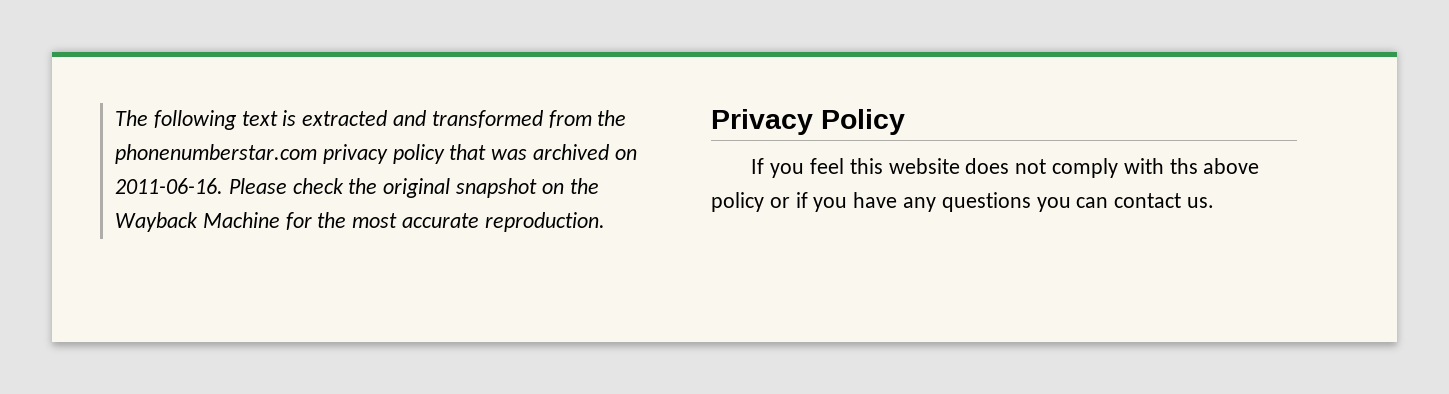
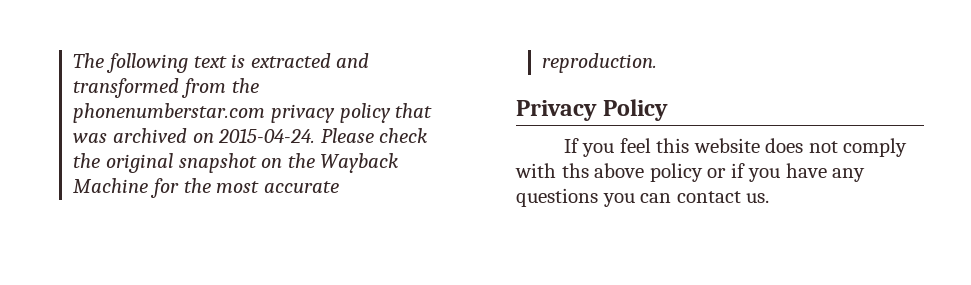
[114,178,223,194] 2011-06-16. -> [218,128,316,143] 2015-04-24.

